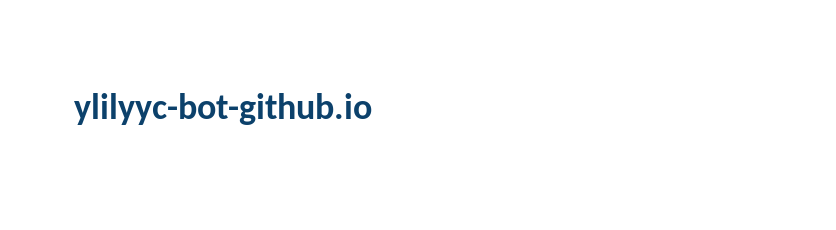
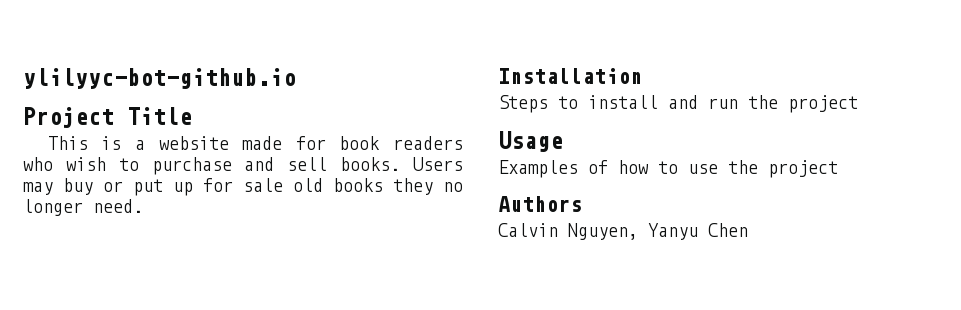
(372, 109) none -> [23,107,192,128] [47,136,463,150] [23,157,463,175] [23,178,463,196] [23,199,143,216] [498,68,642,84] [498,95,858,113] [498,131,563,152] [498,160,838,178] [498,196,582,212] [498,223,748,240] // Project Title // This is a website made for book readers who wish to purchase and sell books. Users may buy or put up for sale old books they no longer need. // Installation // Steps to install and run the project // Usage // Examples of how to use the project // Authors // Calvin Nguyen, Yanyu Chen

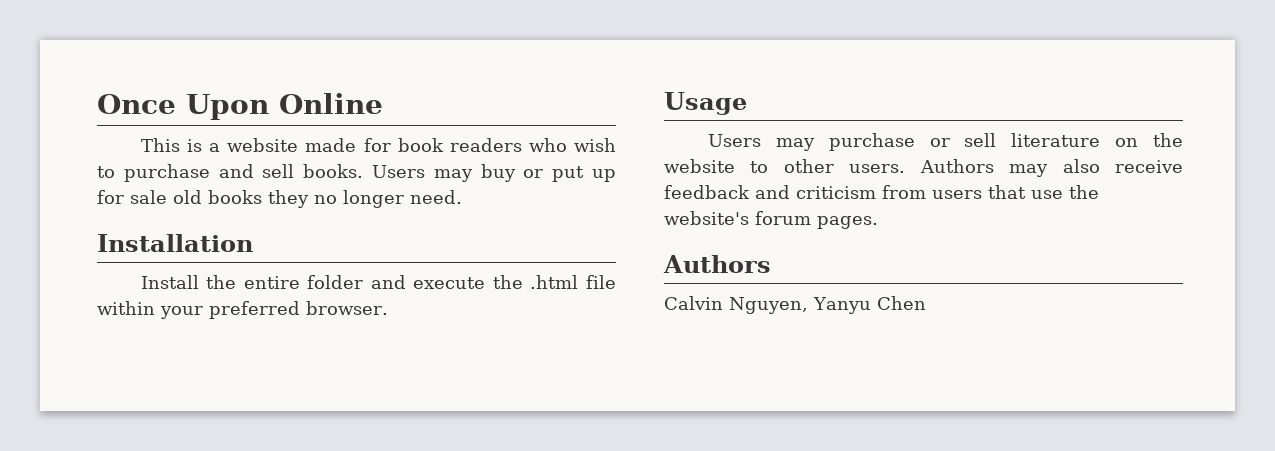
[23,68,296,89] [23,107,192,128] ylilyyc-bot-github.io // Project Title -> [97,93,383,120] Once Upon Online
[498,95,858,113] [498,131,563,152] [498,160,838,178] Steps to install and run the project // Usage // Examples of how to use the project -> [140,275,617,289] [97,301,388,319] [664,92,747,115] [707,133,1183,151] [664,159,1183,177] [664,185,1099,199] [664,211,878,229] Install the entire folder and execute the .html file within your preferred browser. // Usage // Users may purchase or sell literature on the website to other users. Authors may also receive feedback and criticism from users that use the website's forum pages.

